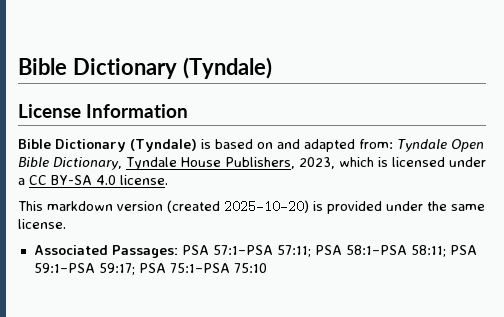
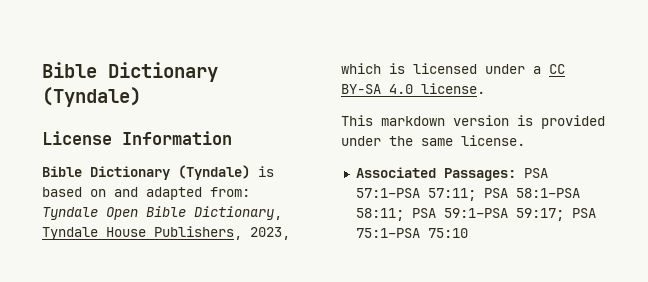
[167,200,309,213] (created 2025-10-20) -> (509, 120) none

